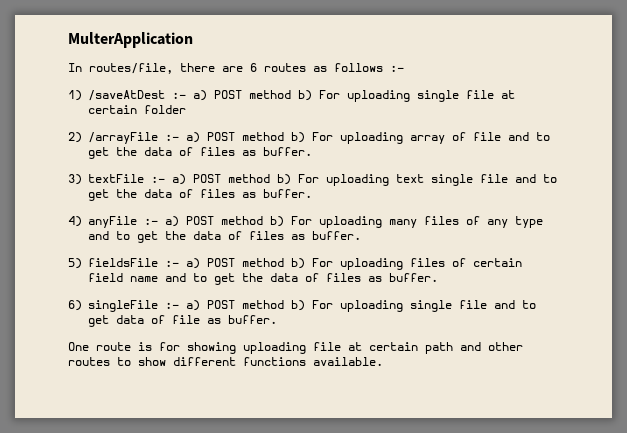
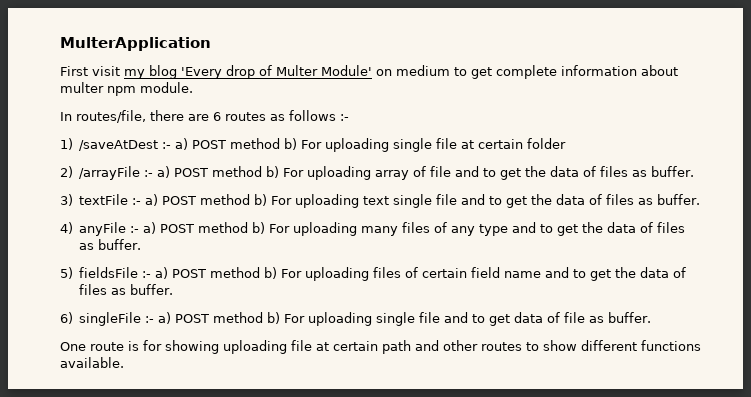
(193, 40) none -> [60,65,678,79] [60,82,193,96] // First visit my blog 'Every drop of Multer Module' on medium to get complete information about multer npm module.

